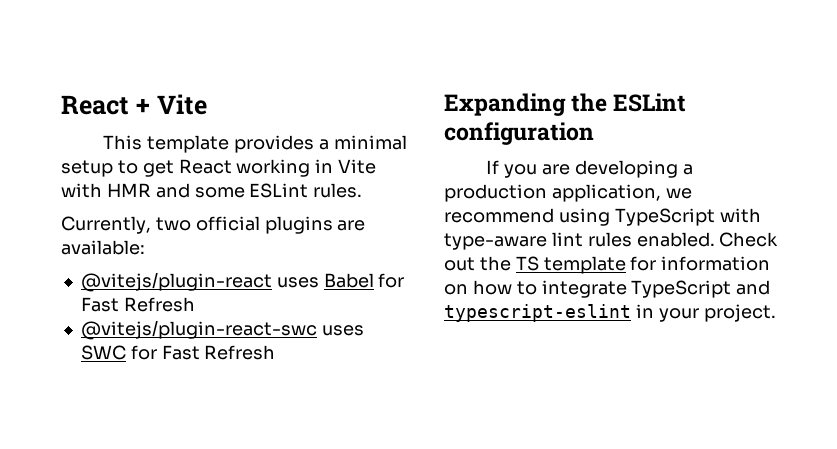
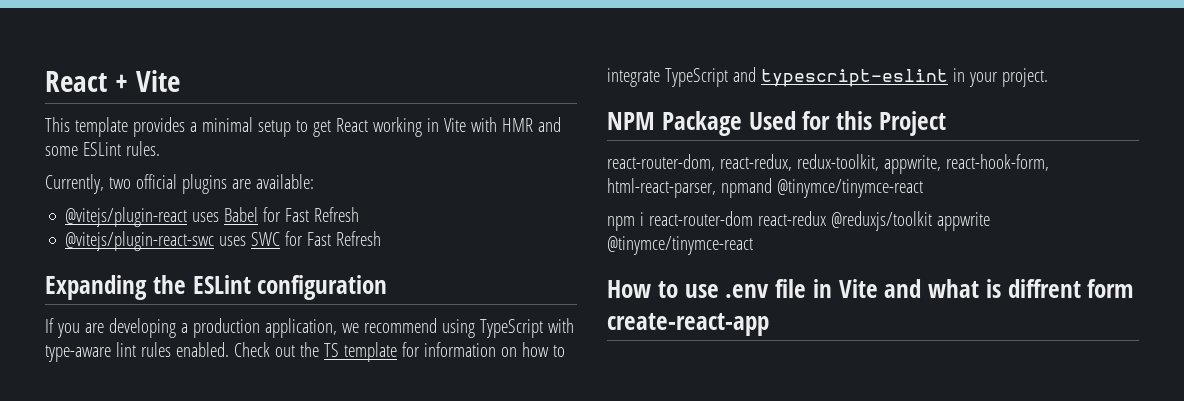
(776, 313) none -> [607,111,946,136] [607,154,1049,174] [607,178,923,198] [607,211,990,231] [607,236,753,255] [607,279,1134,298] [607,313,769,336] // NPM Package Used for this Project // react-router-dom, react-redux, redux-toolkit, appwrite, react-hook-form, html-react-parser, npmand @tinymce/tinymce-react // npm i react-router-dom react-redux @reduxjs/toolkit appwrite @tinymce/tinymce-react // How to use .env file in Vite and what is diffrent form create-react-app

